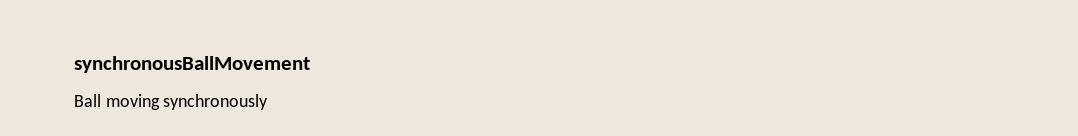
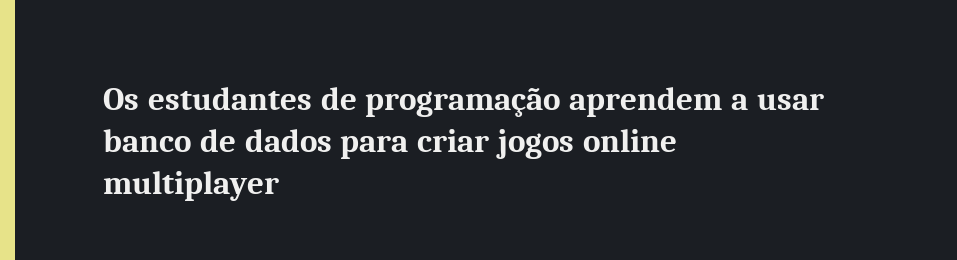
[74,56,310,73] [74,94,269,110] synchronousBallMovement // Ball moving synchronously -> [103,87,824,117] [103,129,677,159] [103,171,279,201] Os estudantes de programação aprendem a usar banco de dados para criar jogos online multiplayer

